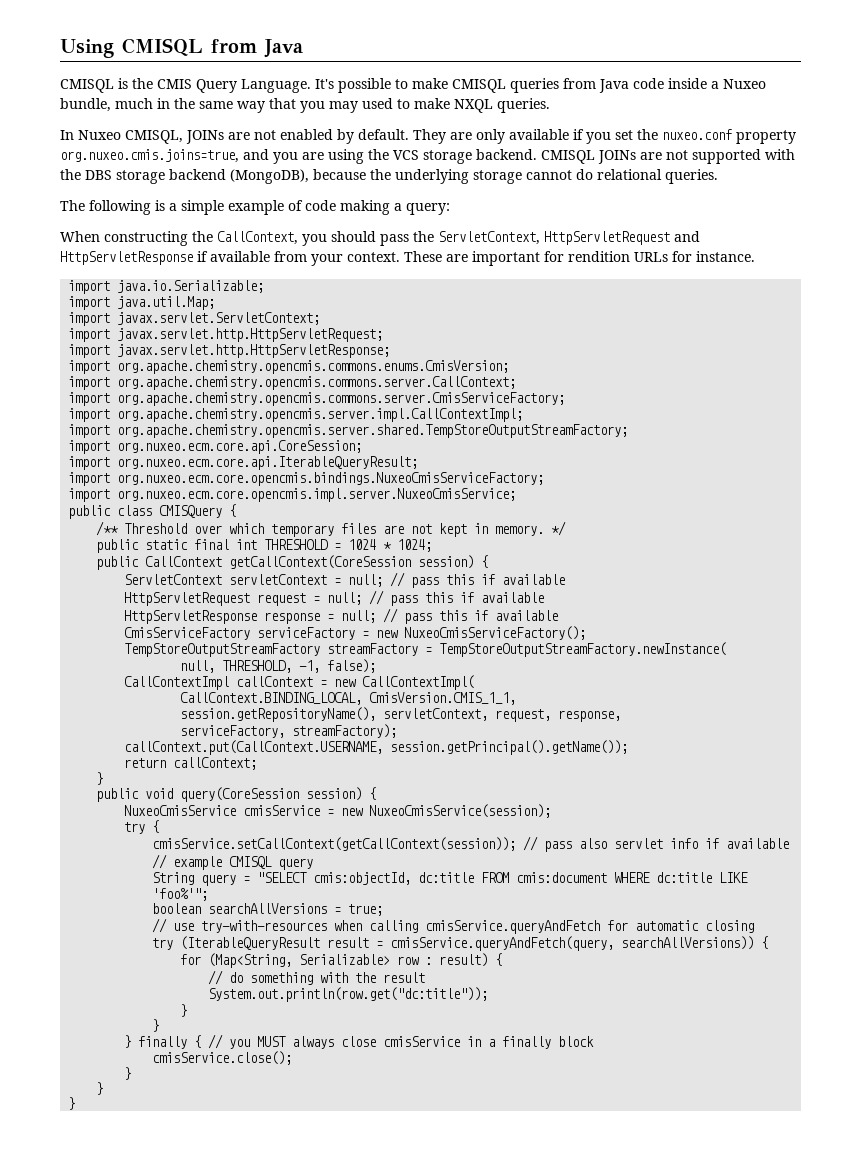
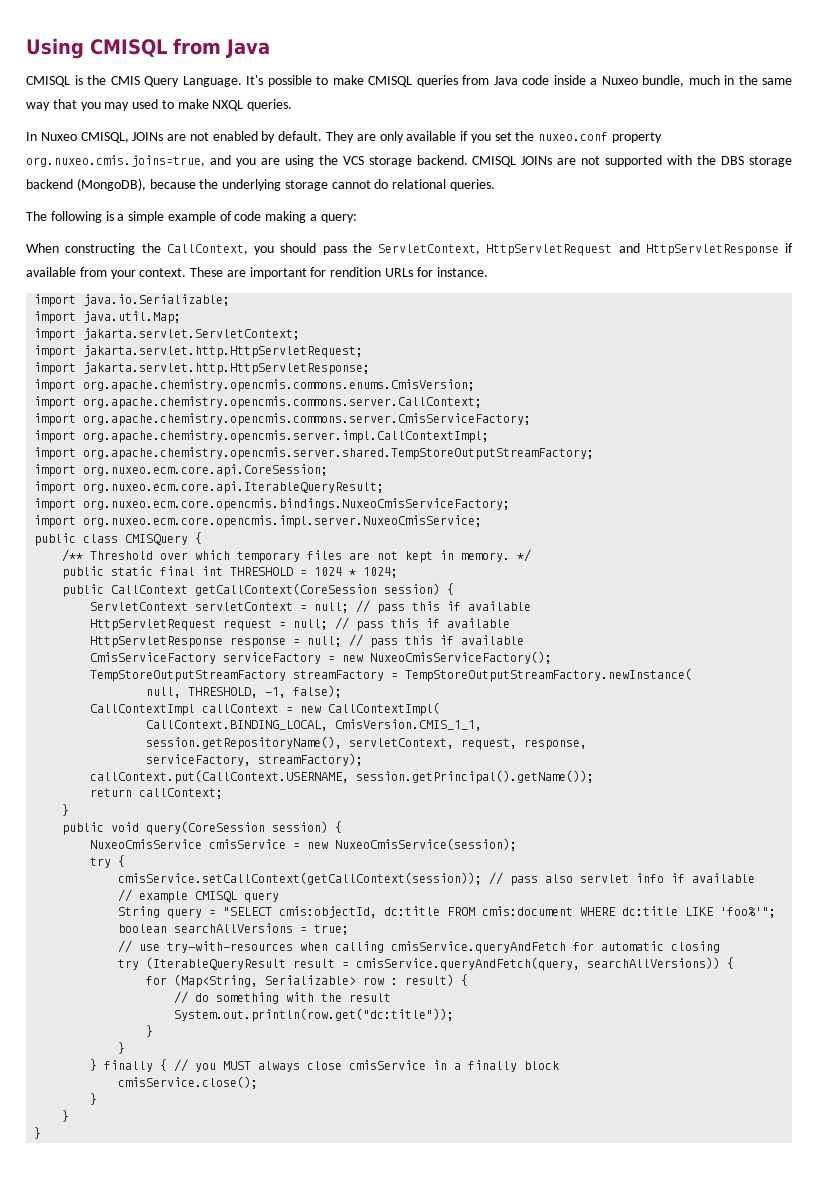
[117,312,321,325] [68,328,384,342] [68,344,391,358] javax.servlet.ServletContext; // import javax.servlet.http.HttpServletRequest; // import javax.servlet.http.HttpServletResponse; -> [83,328,301,340] [34,345,364,358] [34,362,371,375] jakarta.servlet.ServletContext; // import jakarta.servlet.http.HttpServletRequest; // import jakarta.servlet.http.HttpServletResponse;

